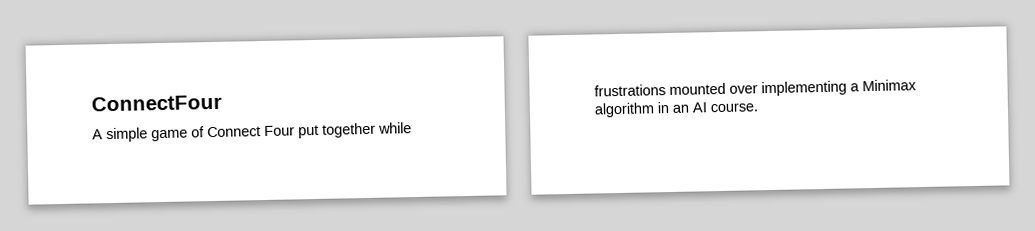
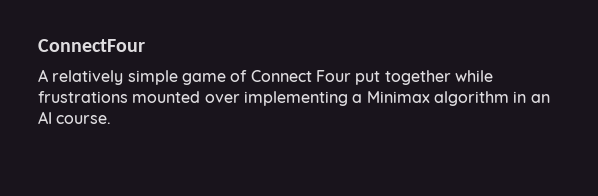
(103, 134) none -> [52,70,124,85] relatively

